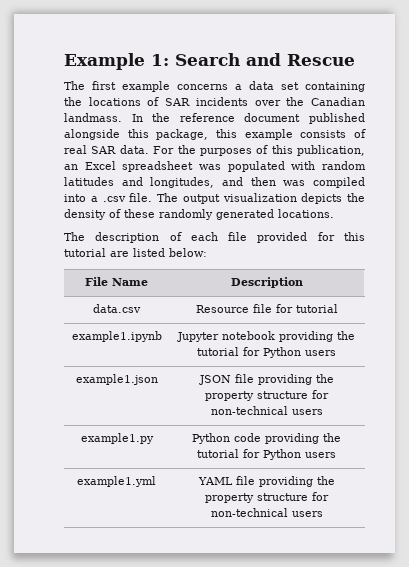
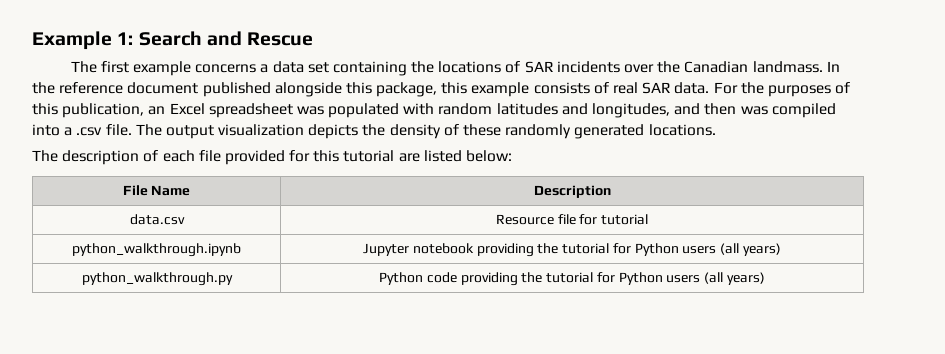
[71,331,162,342] example1.ipynb -> [72,243,241,257] python_walkthrough.ipynb
[75,374,158,385] [198,374,334,385] [205,390,329,401] [210,406,323,415] [80,433,154,444] // example1.json | JSON file providing the property structure for non-technical users // example1.py -> [720,243,782,256] [81,272,233,286] (all years) // python_walkthrough.py
[77,476,156,487] [197,476,335,487] [205,492,329,503] [210,508,323,517] // example1.yml | YAML file providing the property structure for non-technical users -> [704,272,766,285] (all years)

